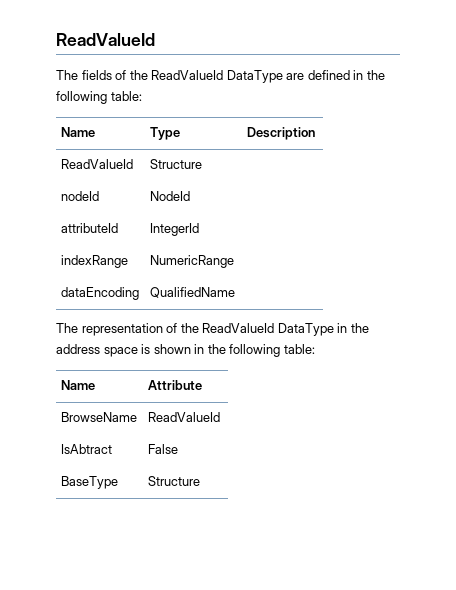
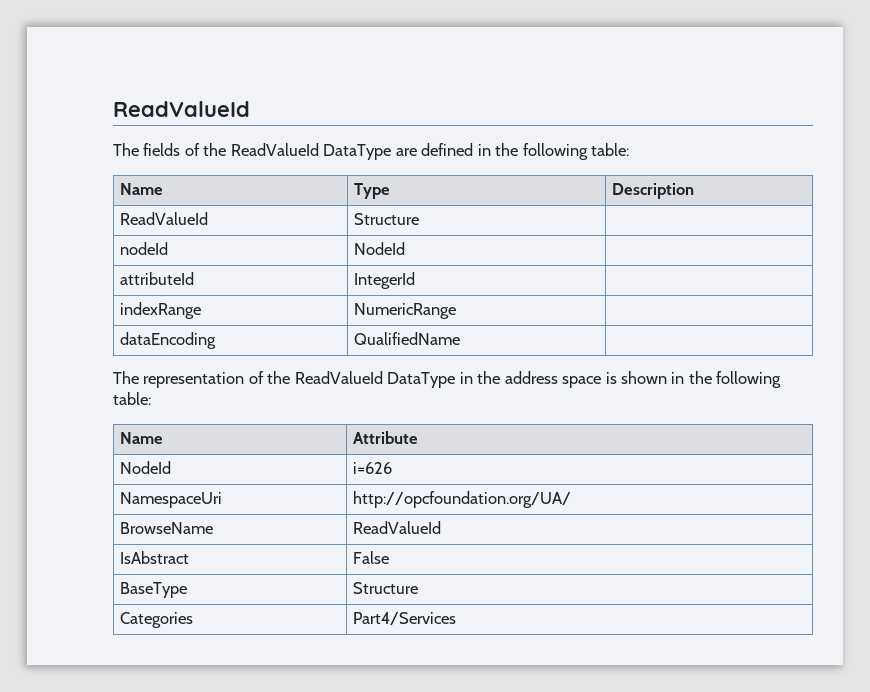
(203, 385) none -> [120,461,172,474] [353,462,393,474] [120,492,223,508] [353,491,572,508] // NodeId | i=626 // NamespaceUri | http://opcfoundation.org/UA/
[61,444,113,454] IsAbtract -> [120,551,190,564] IsAbstract
(201, 481) none -> [120,612,194,628] [353,612,457,625] // Categories | Part4/Services

